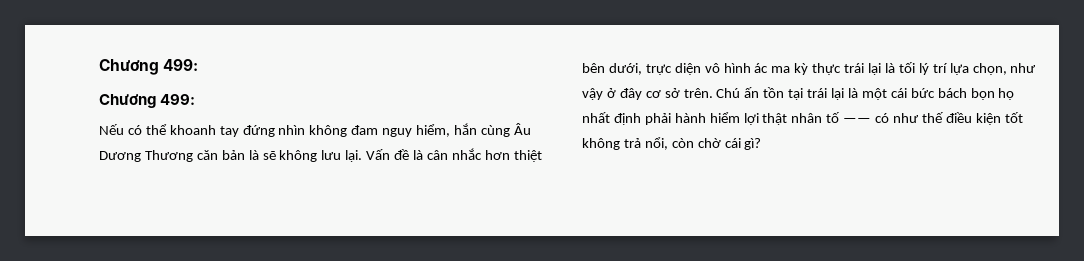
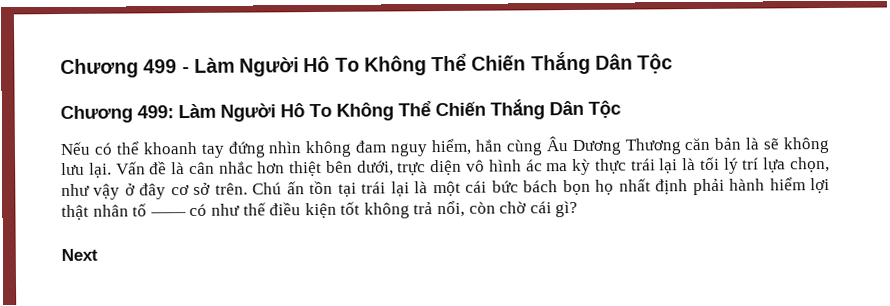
[99,59,199,75] [99,94,196,108] Chương 499: // Chương 499: -> [60,51,674,79] [60,99,621,124] Chương 499 - Làm Người Hô To Không Thể Chiến Thắng Dân Tộc // Chương 499: Làm Người Hô To Không Thể Chiến Thắng Dân Tộc
(762, 144) none -> [61,248,98,262] // Next

